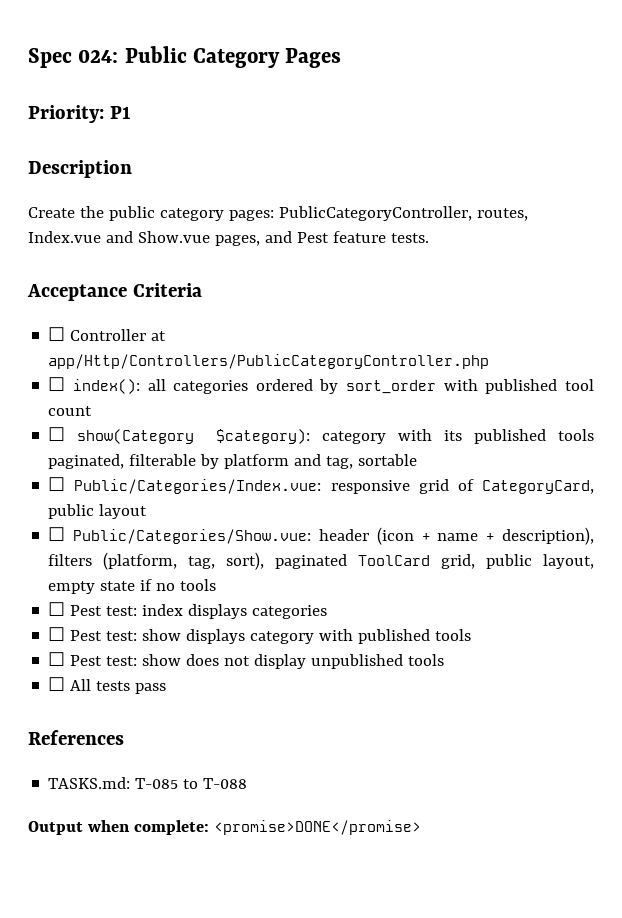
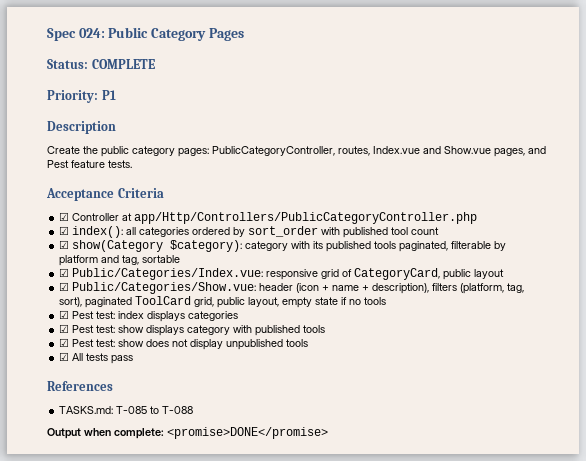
(342, 58) none -> [47,59,155,69] // Status: COMPLETE
[48,327,66,341] ☐ -> [59,212,70,221] ☑
[48,377,66,391] ☐ -> [59,226,70,235] ☑
[48,427,66,441] ☐ -> [59,240,70,249] ☑
[48,477,66,491] ☐ -> [59,268,70,277] ☑
[48,527,66,541] ☐ -> [59,282,70,291] ☑
[48,602,66,616] ☐ -> [59,310,70,319] ☑
[48,627,66,641] ☐ -> [59,324,70,333] ☑
[48,652,66,666] ☐ -> [59,338,70,347] ☑
[48,677,66,691] ☐ -> [59,352,70,361] ☑

